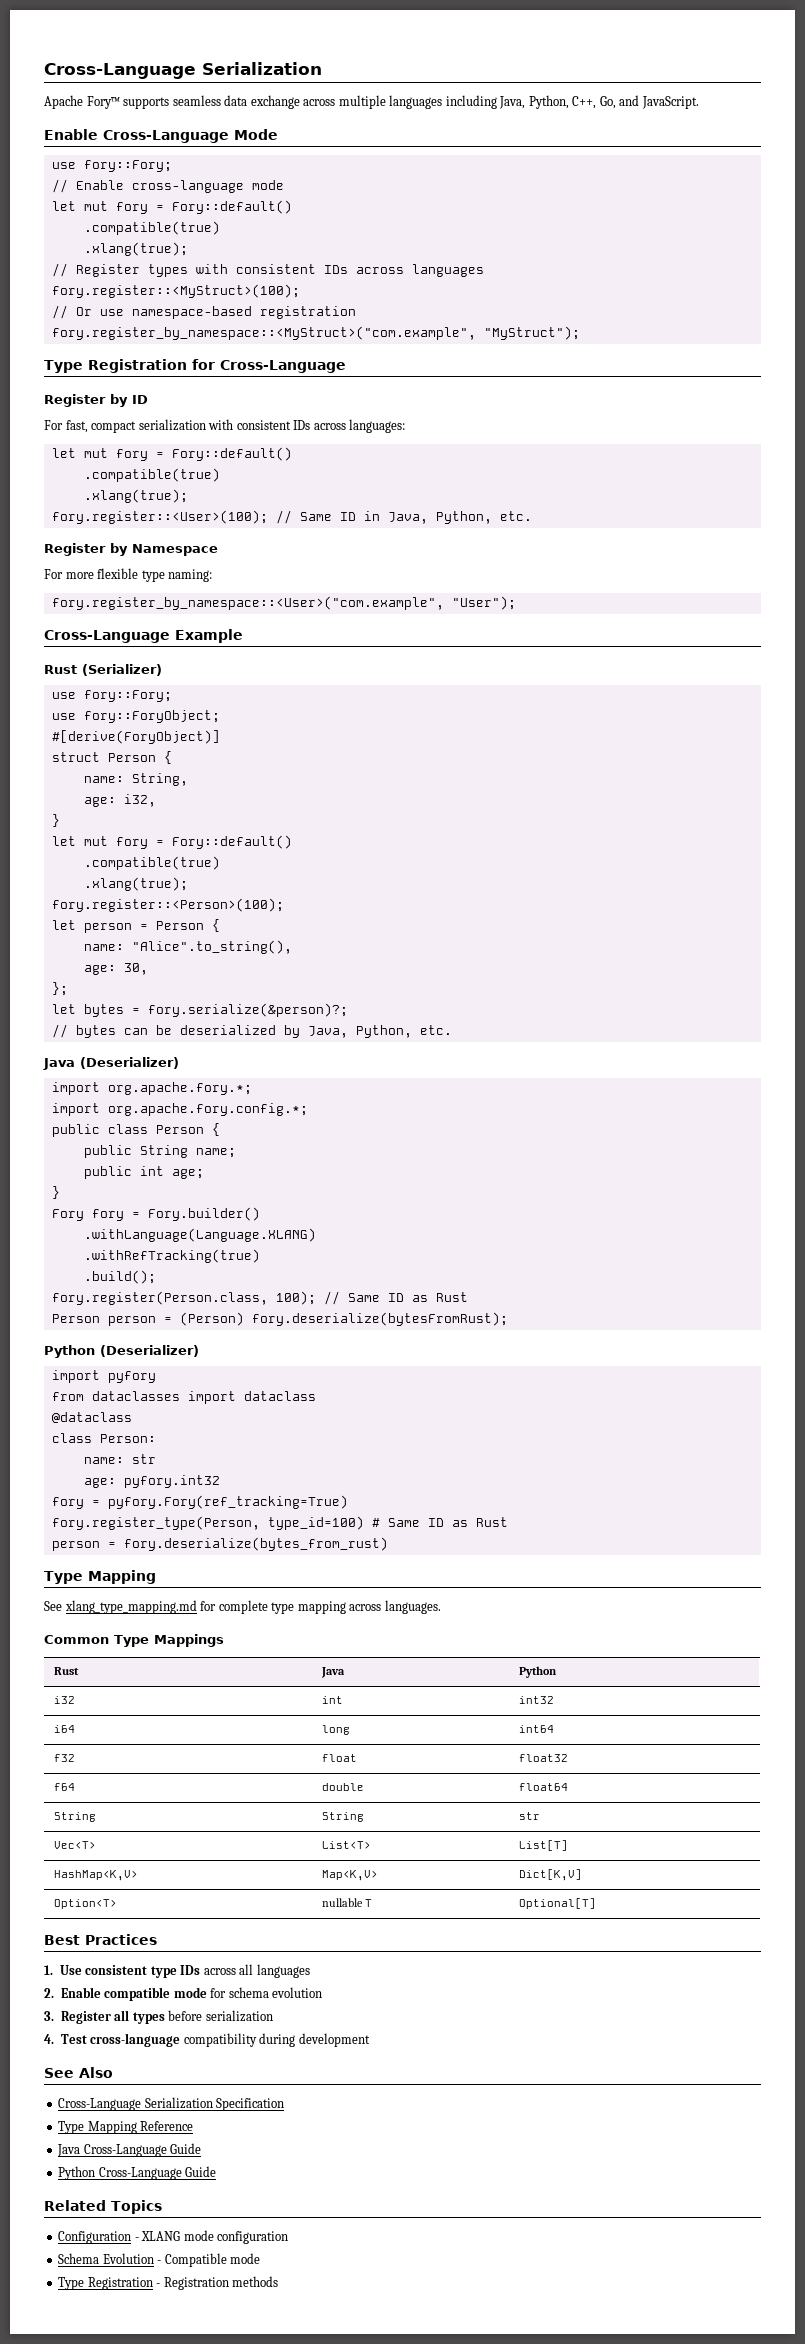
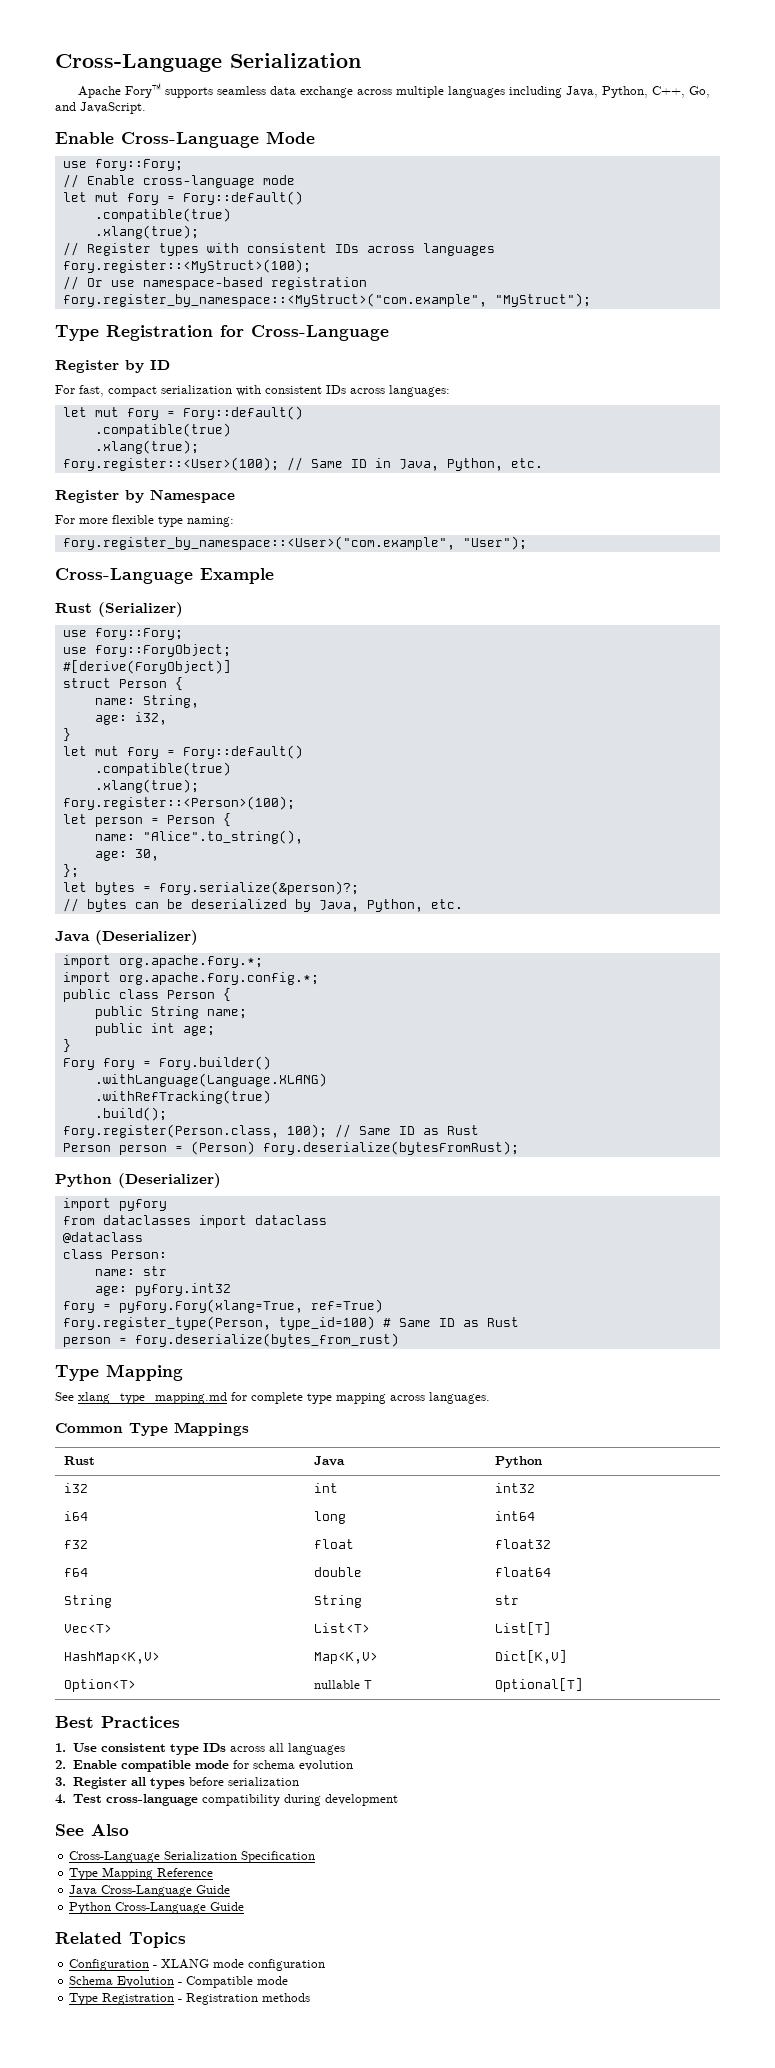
[107,1495,348,1509] pyfory.Fory(ref_tracking=True) -> [118,1299,383,1313] pyfory.Fory(xlang=True, ref=True)

